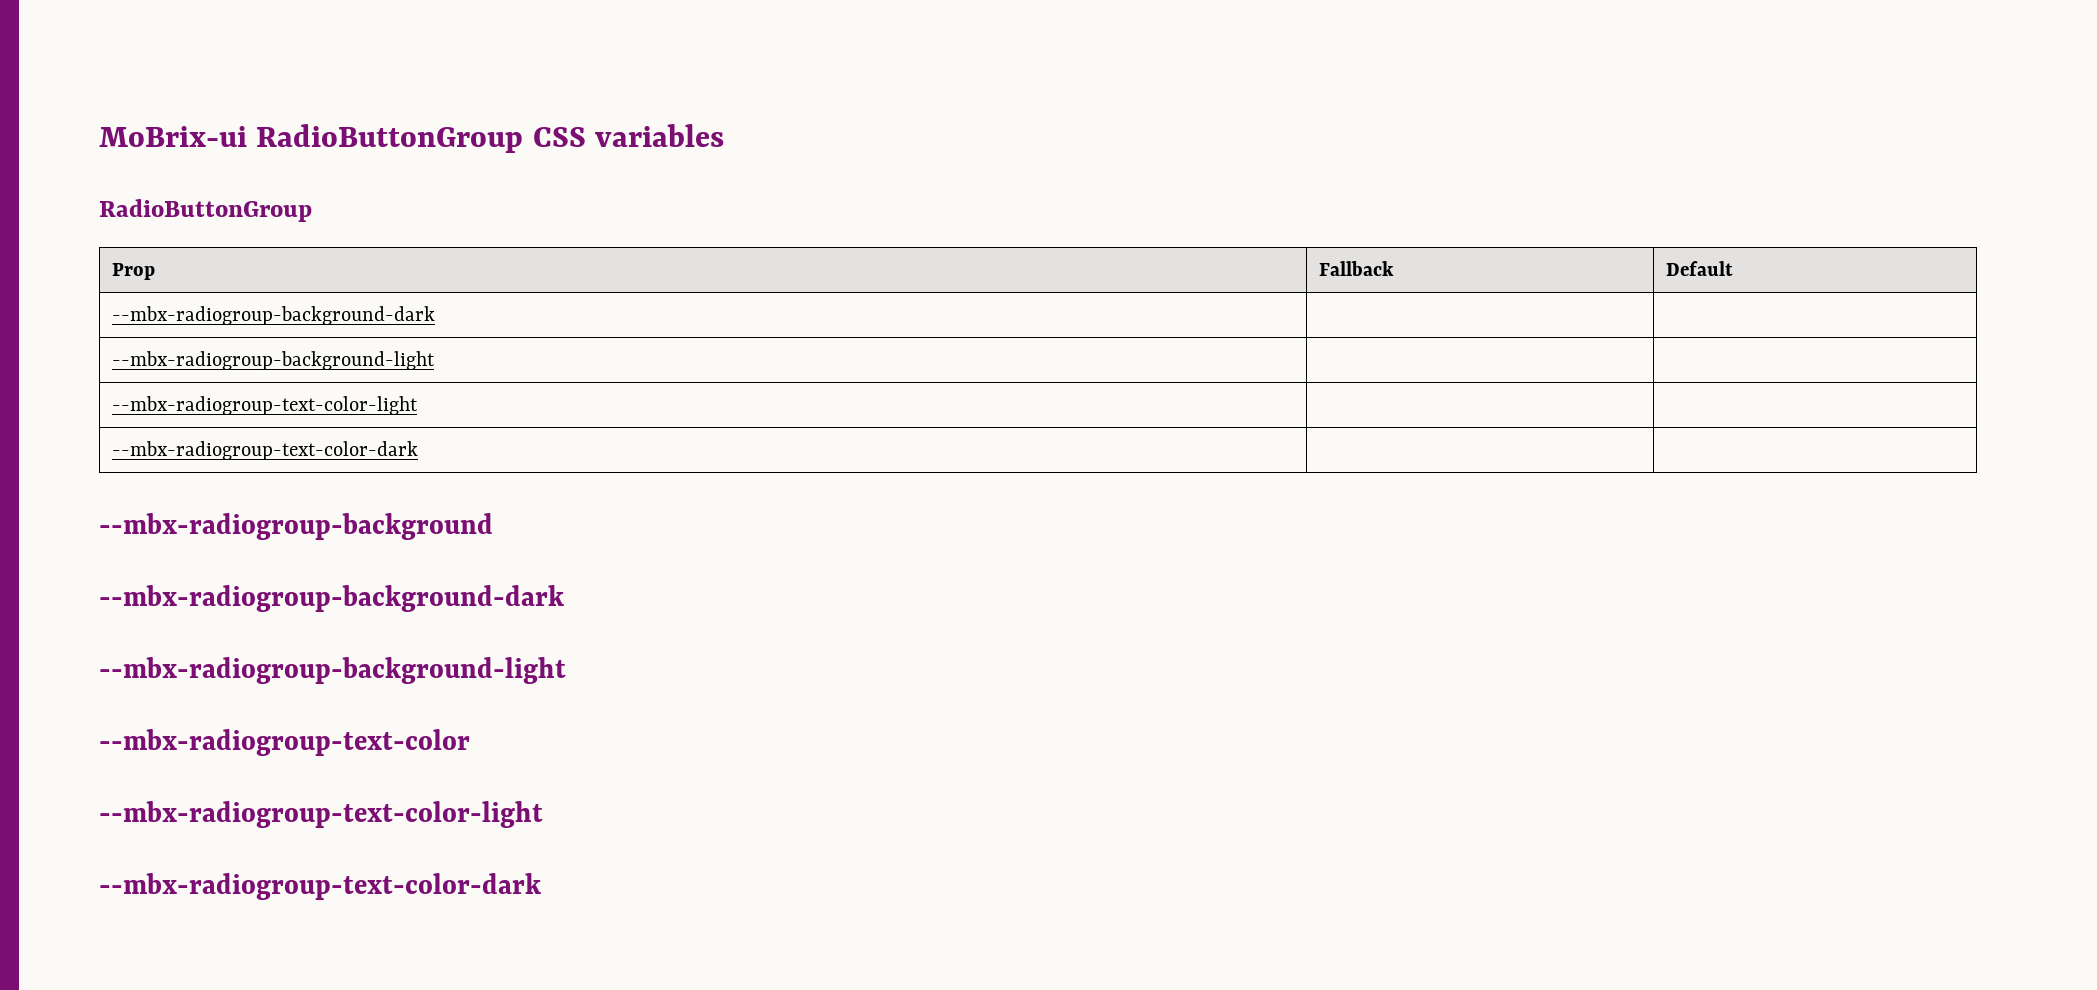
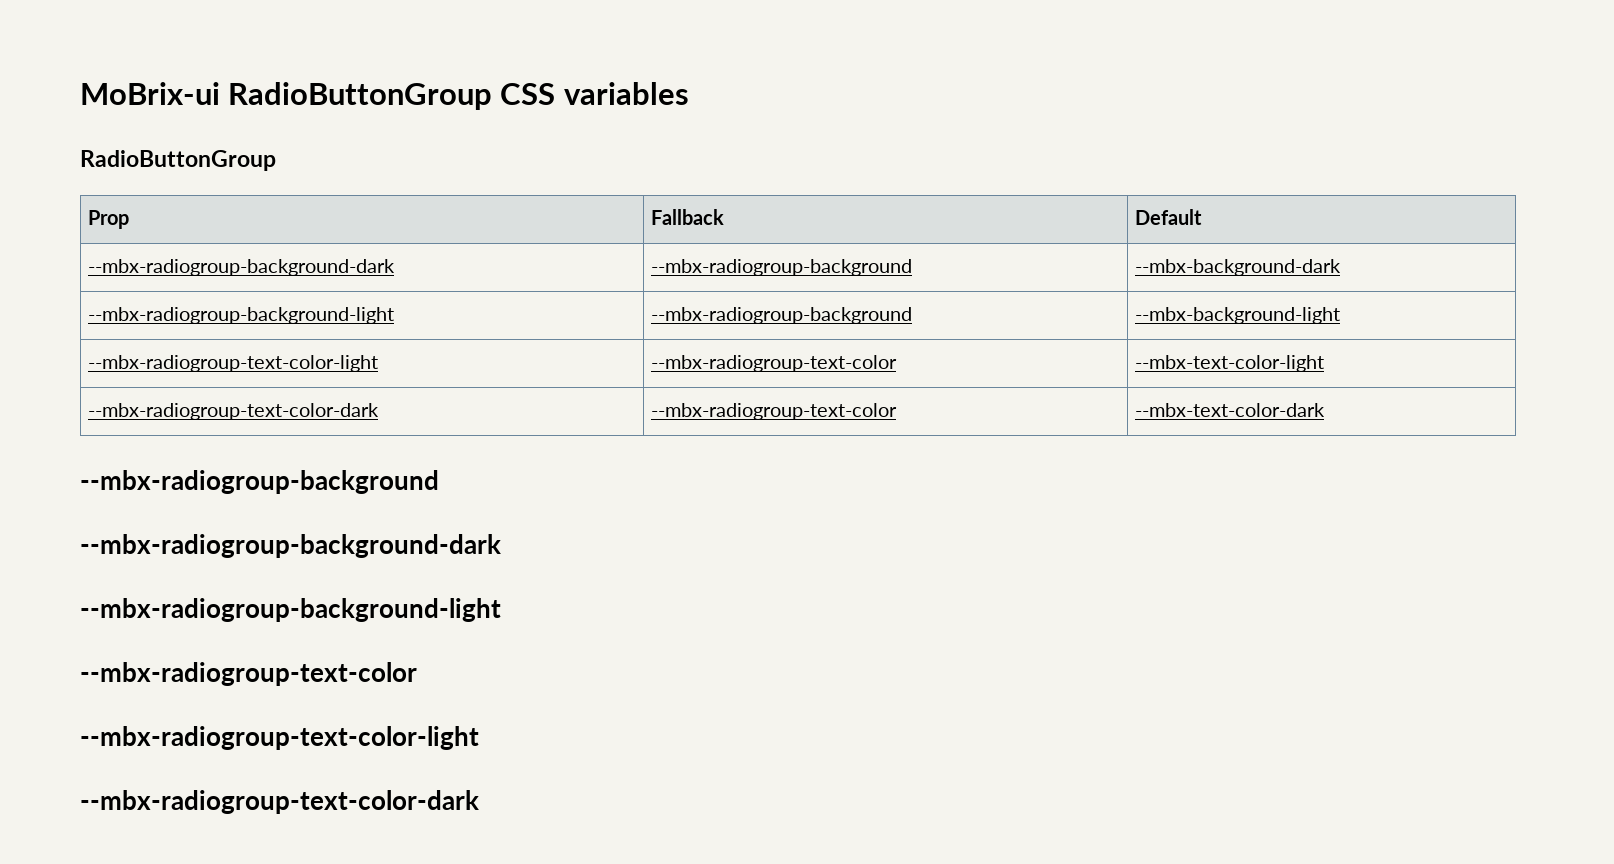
(435, 315) | -> [651,259,913,276] [1135,259,1342,276] --mbx-radiogroup-background | --mbx-background-dark
(435, 360) | -> [651,307,913,324] [1135,307,1341,324] --mbx-radiogroup-background | --mbx-background-light
(418, 405) | -> [651,355,898,372] [1135,355,1325,372] --mbx-radiogroup-text-color | --mbx-text-color-light
(418, 450) | -> [651,403,898,420] [1135,403,1326,417] --mbx-radiogroup-text-color | --mbx-text-color-dark

